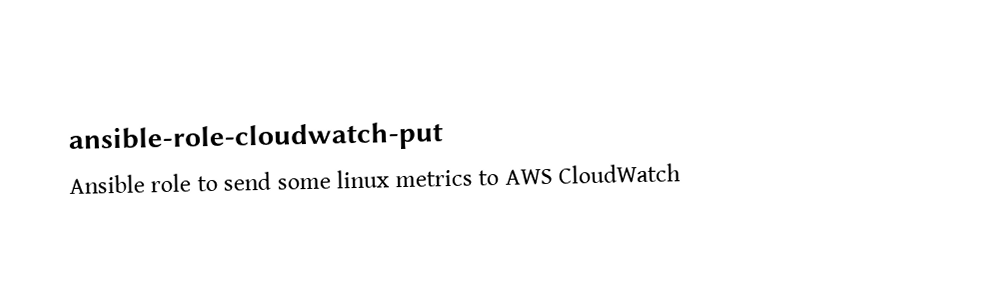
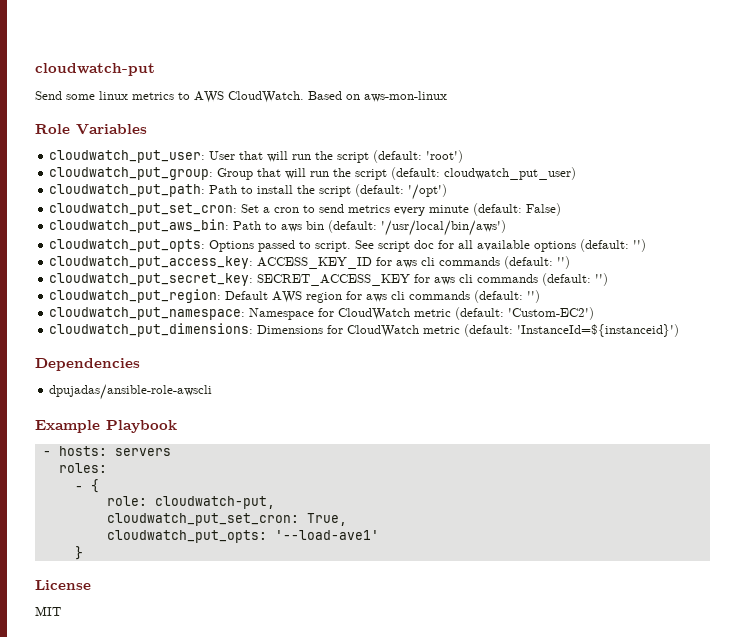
[68,121,443,156] [69,171,272,194] ansible-role-cloudwatch-put // Ansible role to send -> [35,63,155,76] [35,91,62,100] cloudwatch-put // Send
[558,163,682,184] CloudWatch -> [228,91,447,103] [35,124,147,135] [49,150,464,163] [49,167,577,180] [49,184,448,200] [49,203,562,216] [49,219,507,236] [49,239,647,252] [49,256,571,269] [49,273,609,286] [49,289,541,303] [49,307,595,320] [49,323,680,337] [35,358,140,371] [49,384,213,400] [35,420,177,433] [42,446,171,456] [58,463,107,473] [74,479,99,493] [106,496,275,509] [106,513,347,526] [106,530,379,543] [74,546,83,560] [35,580,91,590] [35,606,61,616] CloudWatch. Based on aws-mon-linux // Role Variables // cloudwatch_put_user: User that will run the script (default: 'root') // cloudwatch_put_group: Group that will run the script (default: cloudwatch_put_user) // cloudwatch_put_path: Path to install the script (default: '/opt') // cloudwatch_put_set_cron: Set a cron to send metrics every minute (default: False) // cloudwatch_put_aws_bin: Path to aws bin (default: '/usr/local/bin/aws') // cloudwatch_put_opts: Options passed to script. See script doc for all available options (default: '') // cloudwatch_put_access_key: ACCESS_KEY_ID for aws cli commands (default: '') // cloudwatch_put_secret_key: SECRET_ACCESS_KEY for aws cli commands (default: '') // cloudwatch_put_region: Default AWS region for aws cli commands (default: '') // cloudwatch_put_namespace: Namespace for CloudWatch metric (default: 'Custom-EC2') // cloudwatch_put_dimensions: Dimensions for CloudWatch metric (default: 'InstanceId=${instanceid}') // Dependencies // dpujadas/ansible-role-awscli // Example Playbook // - hosts: servers // roles: // - { // role: cloudwatch-put, // cloudwatch_put_set_cron: True, // cloudwatch_put_opts: '--load-ave1' // } // License // MIT

